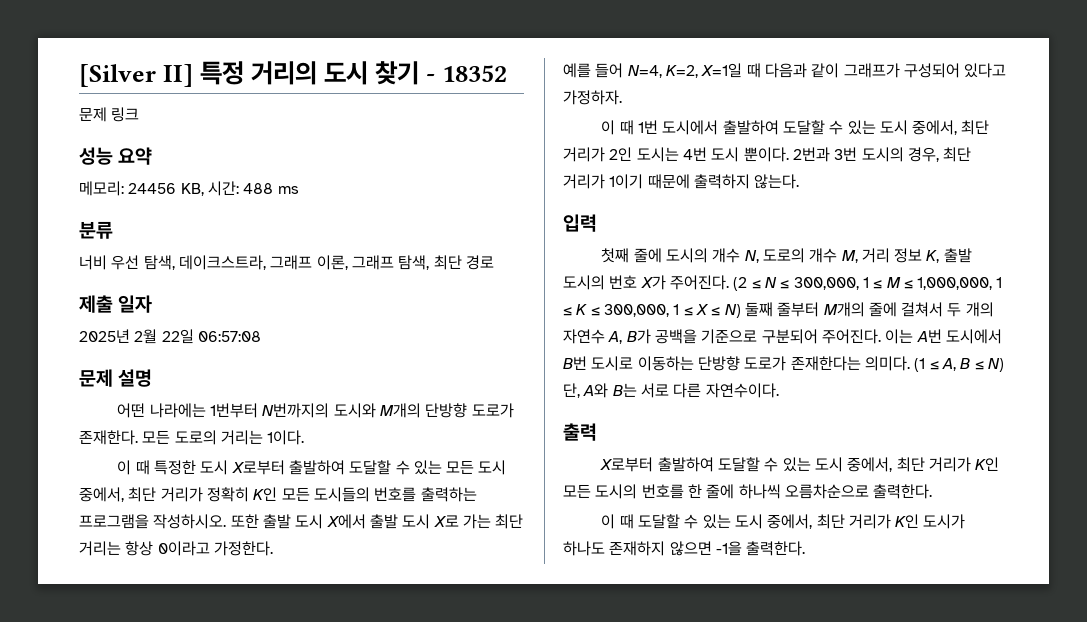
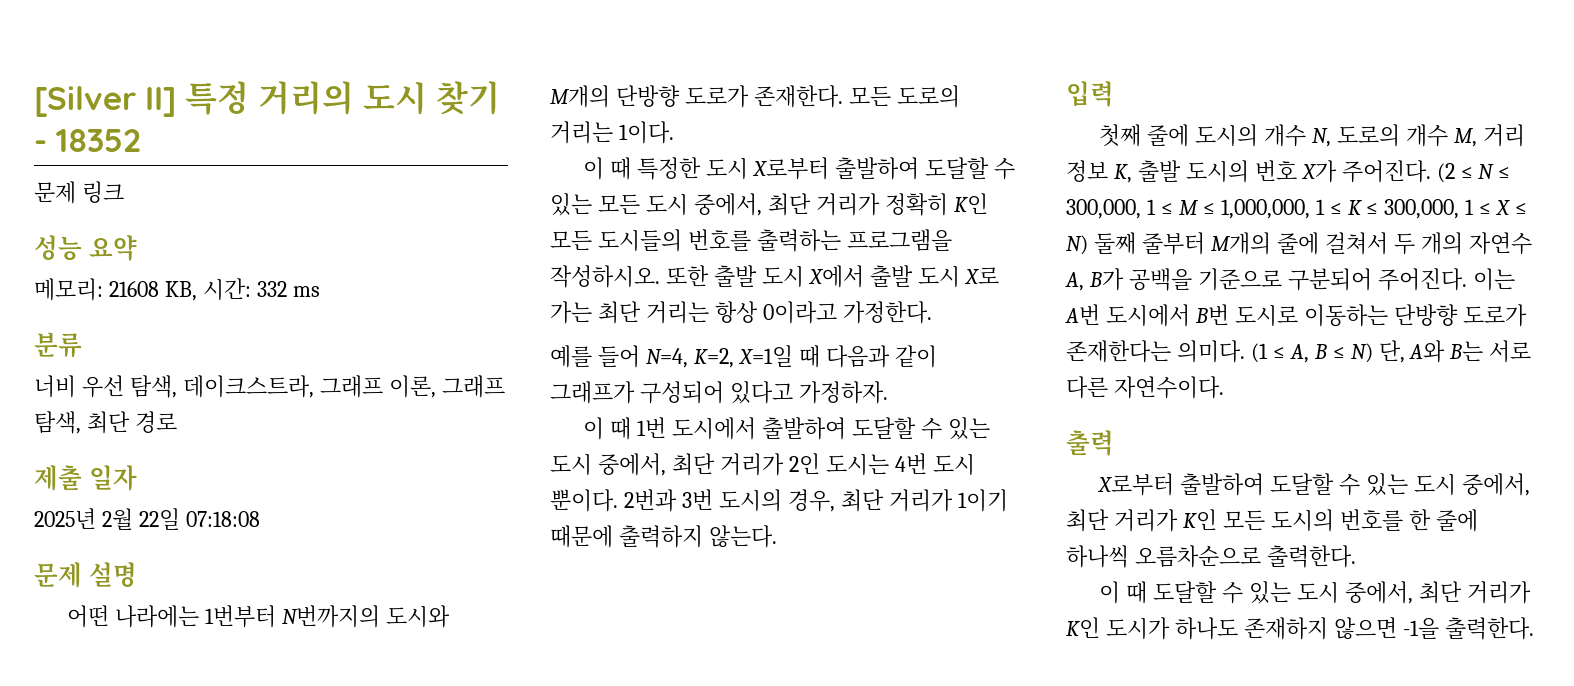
[128,183,177,194] 24456 -> [108,281,159,297] 21608
[243,183,274,194] 488 -> [256,281,287,297] 332
[197,331,261,342] 06:57:08 -> [185,511,260,527] 07:18:08

